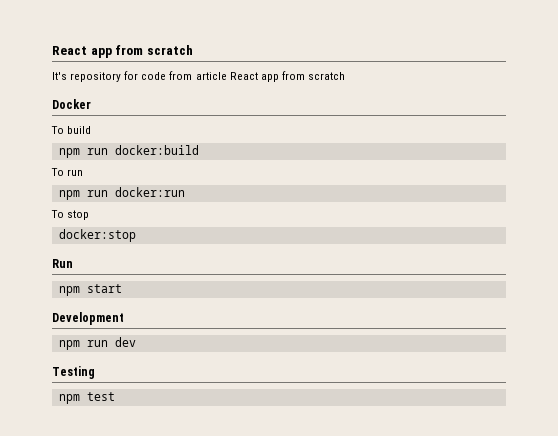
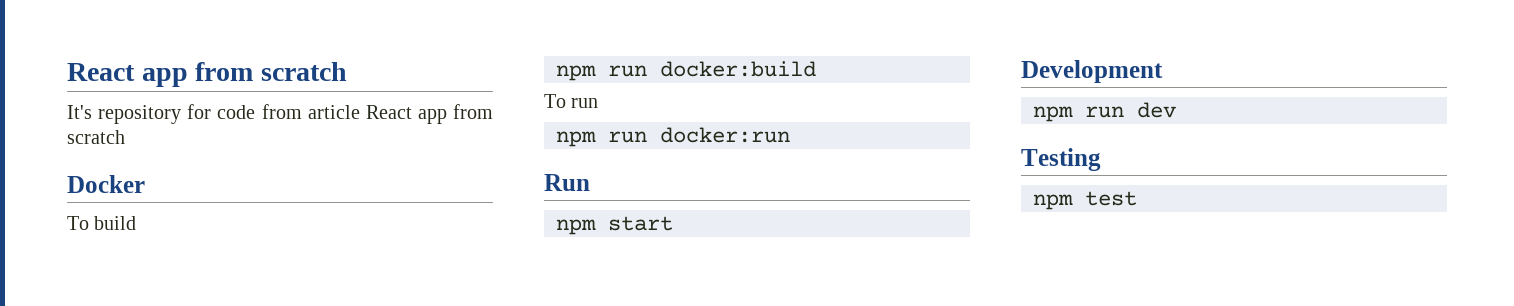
[51,210,90,220] [58,229,136,242] // To stop // docker:stop -> (790, 135) none

